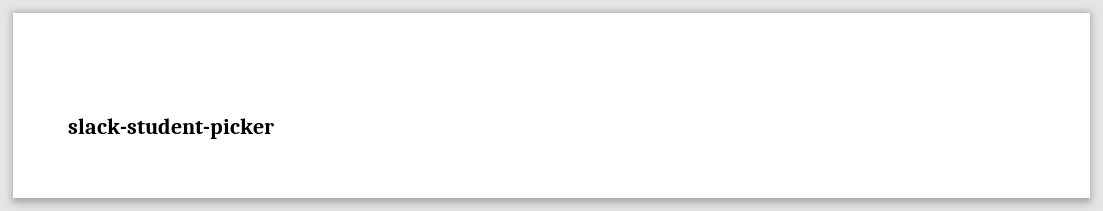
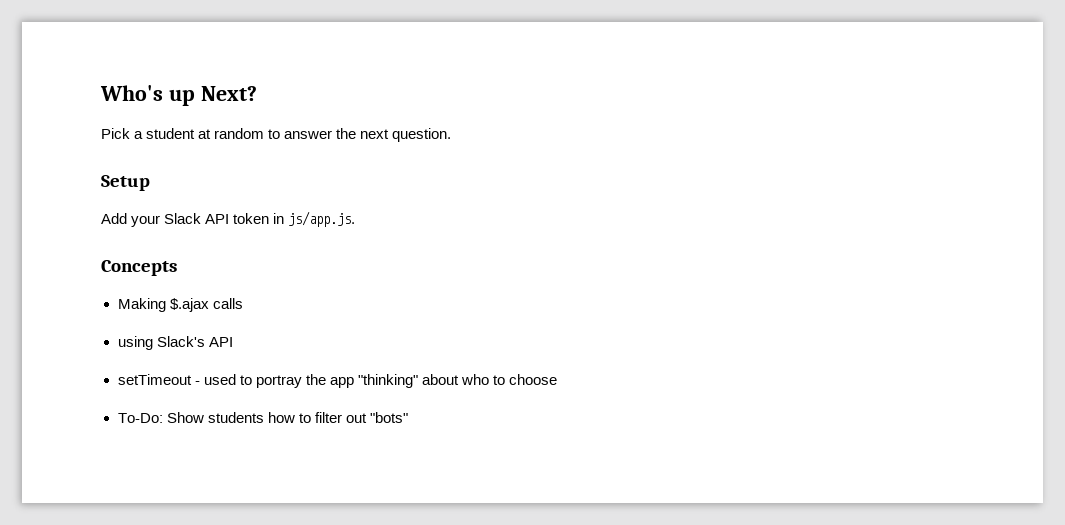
[68,118,274,139] slack-student-picker -> [100,85,257,106] [101,128,452,142] [101,175,150,191] [101,211,356,227] [101,260,177,276] [117,298,243,312] [117,336,233,350] [117,374,558,388] [117,412,408,423] Who's up Next? // Pick a student at random to answer the next question. // Setup // Add your Slack API token in js/app.js. // Concepts // Making $.ajax calls // using Slack's API // setTimeout - used to portray the app "thinking" about who to choose // To-Do: Show students how to filter out "bots"

